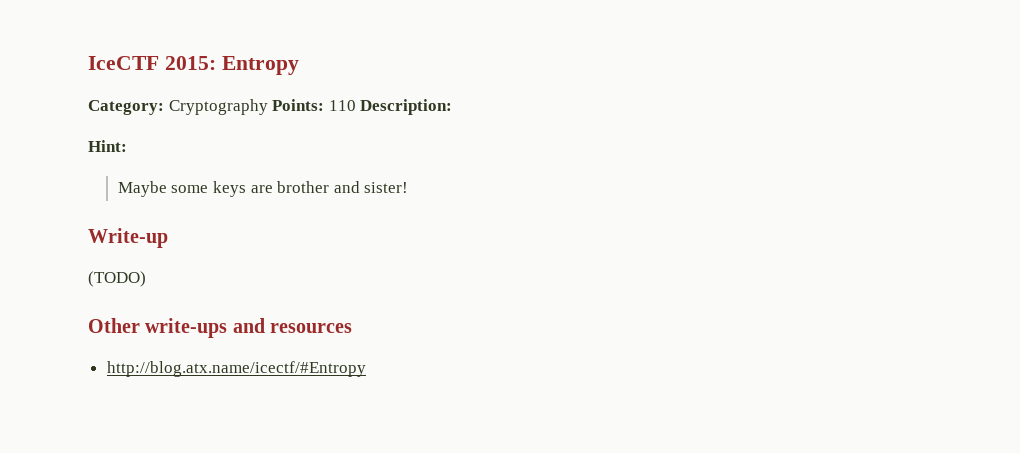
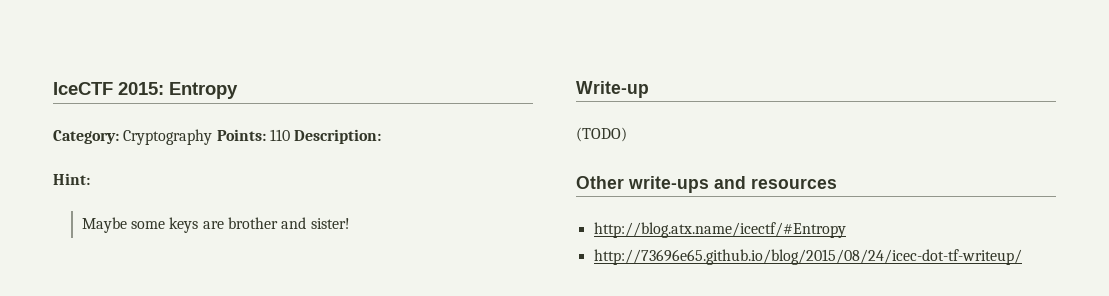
(366, 369) none -> [593,249,1022,265] // http://73696e65.github.io/blog/2015/08/24/icec-dot-tf-writeup/

